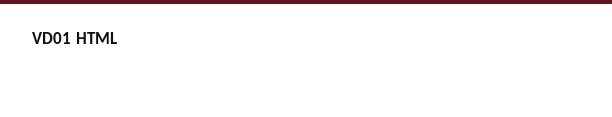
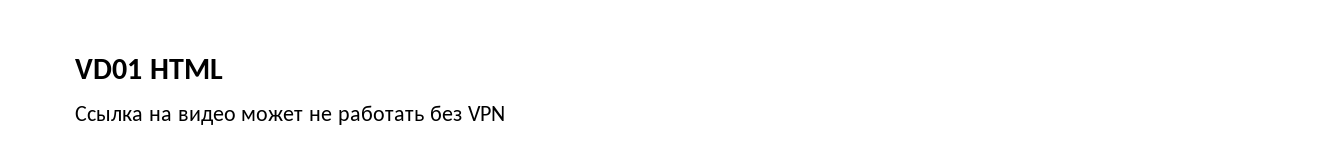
(117, 38) none -> [75,105,505,125] // Ссылка на видео может не работать без VPN

